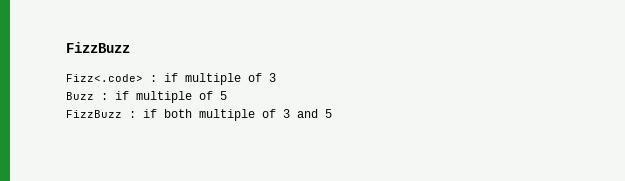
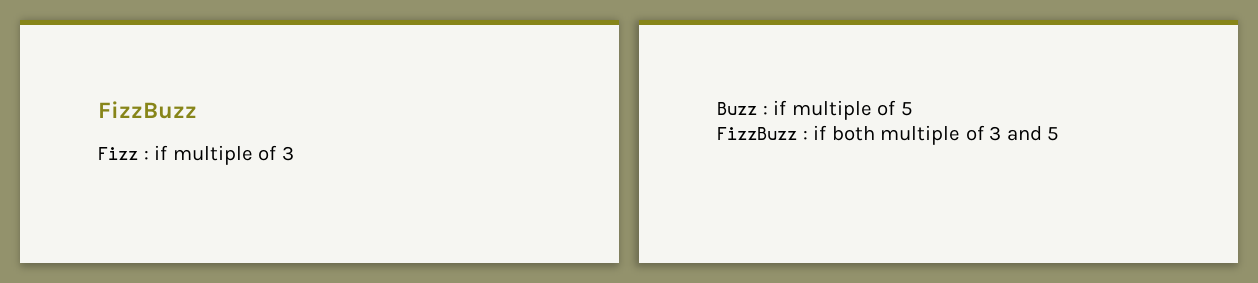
[66,74,143,82] Fizz<.code> -> [98,147,138,160] Fizz

